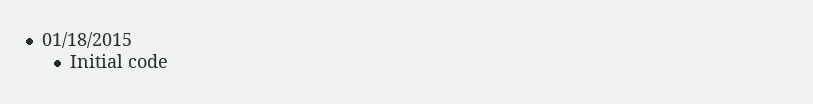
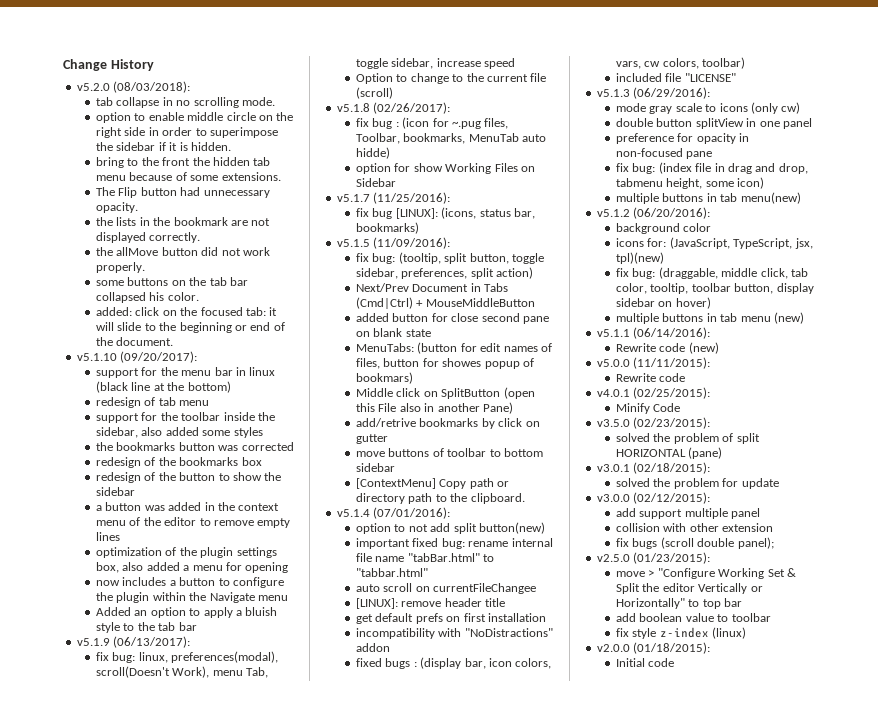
[41,32,132,48] 01/18/2015 -> [63,59,154,71] [76,81,191,93] [96,97,275,108] [96,112,294,123] [96,127,278,138] [96,142,231,151] [96,157,271,168] [96,172,281,181] [96,187,270,198] [96,202,139,213] [96,217,271,226] [96,232,201,243] [96,247,270,256] [96,262,146,273] [96,277,248,286] [96,292,199,303] [96,307,278,316] [96,322,285,333] [96,337,174,346] [76,351,198,363] [96,367,276,378] [96,381,231,393] [96,397,210,408] [96,412,275,423] [96,427,263,438] [96,442,294,451] [96,457,262,468] [96,472,282,483] [96,487,136,496] [96,502,280,511] [96,517,291,528] [96,532,121,541] [96,547,277,558] [96,562,289,573] [96,577,284,588] [96,592,288,603] [96,607,278,618] [96,622,197,633] [76,636,191,648] [96,651,279,663] [96,666,269,678] [356,58,516,69] [356,73,547,84] [356,87,394,99] [336,102,451,114] [356,117,509,129] [356,133,547,144] [356,147,391,159] [356,163,535,174] [356,178,397,187] [336,192,451,204] [356,207,535,219] [356,222,420,234] [336,237,451,249] [356,252,544,264] [356,267,534,279] [356,283,509,292] [356,297,535,309] [356,313,549,324] [356,328,431,337] [356,342,552,354] [356,358,534,369] [356,372,414,384] [356,387,535,399] [356,402,513,414] [356,418,540,429] [356,434,389,444] [356,448,543,457] [356,463,396,472] [356,478,510,489] [356,493,525,504] [336,507,451,519] [356,522,545,534] [356,538,553,549] [356,553,495,562] [356,568,429,577] [356,583,537,594] [356,598,506,609] [356,613,546,624] [356,628,553,639] [356,643,391,652] [356,657,552,669] [616,57,746,69] [616,73,736,82] [596,87,711,99] [616,102,801,114] [616,118,812,129] [616,133,750,144] [616,148,713,159] [616,162,808,174] [616,177,765,189] [616,192,801,204] [596,207,711,219] [616,223,712,234] [616,237,813,249] [616,252,665,264] [616,267,808,279] [616,283,814,294] [616,297,711,309] [616,312,804,324] [596,327,711,339] [616,342,719,354] [596,357,711,369] [616,373,686,382] [596,387,711,399] [616,403,681,414] [596,417,711,429] [616,433,760,444] [616,447,723,459] [596,462,711,474] [616,478,779,489] [596,492,711,504] [616,508,761,519] [616,523,774,532] [616,537,774,549] [596,552,711,564] [616,568,796,579] [616,583,763,594] [616,598,743,609] [616,613,771,622] [616,627,747,639] [596,642,711,654] Change History // v5.2.0 (08/03/2018): // tab collapse in no scrolling mode. // option to enable middle circle on the right side in order to superimpose the sidebar if it is hidden. // bring to the front the hidden tab menu because of some extensions. // The Flip button had unnecessary opacity. // the lists in the bookmark are not displayed correctly. // the allMove button did not work properly. // some buttons on the tab bar collapsed his color. // added: click on the focused tab: it will slide to the beginning or end of the document. // v5.1.10 (09/20/2017): // support for the menu bar in linux (black line at the bottom) // redesign of tab menu // support for the toolbar inside the sidebar, also added some styles // the bookmarks button was corrected // redesign of the bookmarks box // redesign of the button to show the sidebar // a button was added in the context menu of the editor to remove empty lines // optimization of the plugin settings box, also added a menu for opening // now includes a button to configure the plugin within the Navigate menu // Added an option to apply a bluish style to the tab bar // v5.1.9 (06/13/2017): // fix bug: linux, preferences(modal), scroll(Doesn't Work), menu Tab, toggle sidebar, increase speed // Option to change to the current file (scroll) // v5.1.8 (02/26/2017): // fix bug : (icon for ~.pug files, Toolbar, bookmarks, MenuTab auto hidde) // option for show Working Files on Sidebar // v5.1.7 (11/25/2016): // fix bug [LINUX]: (icons, status bar, bookmarks) // v5.1.5 (11/09/2016): // fix bug: (tooltip, split button, toggle sidebar, preferences, split action) // Next/Prev Document in Tabs (Cmd|Ctrl) + MouseMiddleButton // added button for close second pane on blank state // MenuTabs: (button for edit names of files, button for showes popup of bookmars) // Middle click on SplitButton (open this File also in another Pane) // add/retrive bookmarks by click on gutter // move buttons of toolbar to bottom sidebar // [ContextMenu] Copy path or directory path to the clipboard. // v5.1.4 (07/01/2016): // option to not add split button(new) // important fixed bug: rename internal file name "tabBar.html" to "tabbar.html" // auto scroll on currentFileChangee // [LINUX]: remove header title // get default prefs on first installation // incompatibility with "NoDistractions" addon // fixed bugs : (display bar, icon colors, vars, cw colors, toolbar) // included file "LICENSE" // v5.1.3 (06/29/2016): // mode gray scale to icons (only cw) // double button splitView in one panel // preference for opacity in non-focused pane // fix bug: (index file in drag and drop, tabmenu height, some icon) // multiple buttons in tab menu(new) // v5.1.2 (06/20/2016): // background color // icons for: (JavaScript, TypeScript, jsx, tpl)(new) // fix bug: (draggable, middle click, tab color, tooltip, toolbar button, display sidebar on hover) // multiple buttons in tab menu (new) // v5.1.1 (06/14/2016): // Rewrite code (new) // v5.0.0 (11/11/2015): // Rewrite code // v4.0.1 (02/25/2015): // Minify Code // v3.5.0 (02/23/2015): // solved the problem of split HORIZONTAL (pane) // v3.0.1 (02/18/2015): // solved the problem for update // v3.0.0 (02/12/2015): // add support multiple panel // collision with other extension // fix bugs (scroll double panel); // v2.5.0 (01/23/2015): // move > "Configure Working Set & Split the editor Vertically or Horizontally" to top bar // add boolean value to toolbar // fix style z-index (linux) // v2.0.0 (01/18/2015):

